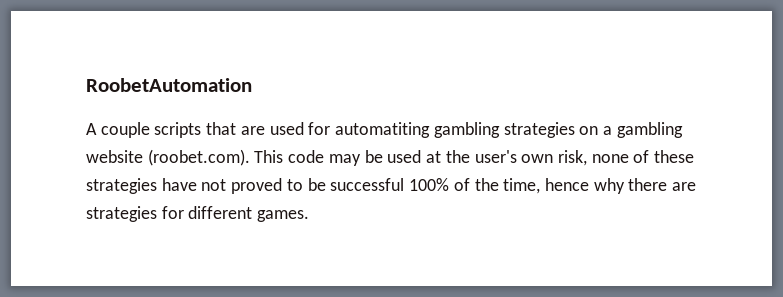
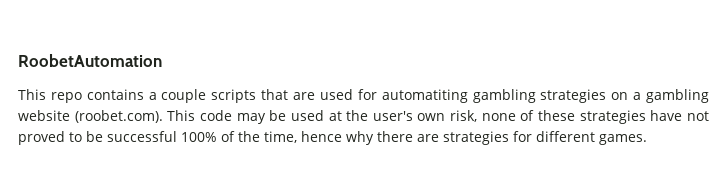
[86,123,97,135] A -> [18,89,157,103] This repo contains a

